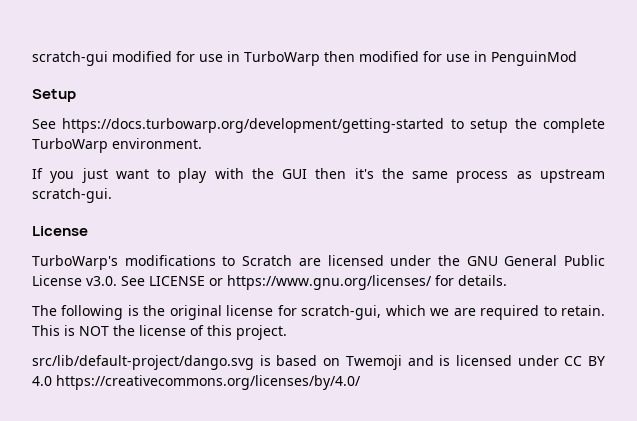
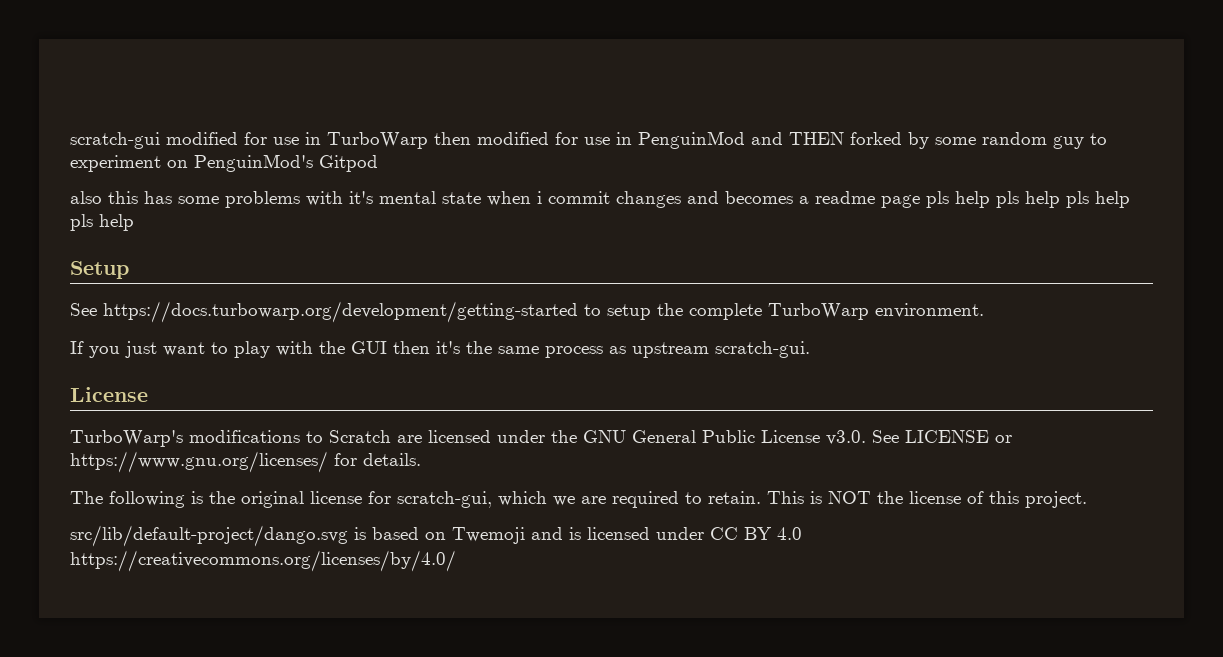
(577, 58) none -> [751,132,1107,149] [70,154,378,172] [70,191,1130,208] [70,214,134,231] and THEN forked by some random guy to experiment on PenguinMod's Gitpod // also this has some problems with it's mental state when i commit changes and becomes a readme page pls help pls help pls help pls help

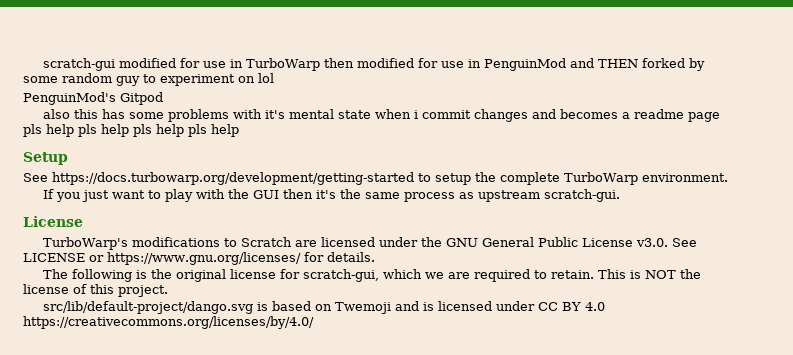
(188, 164) none -> [258,73,274,83] lol //

